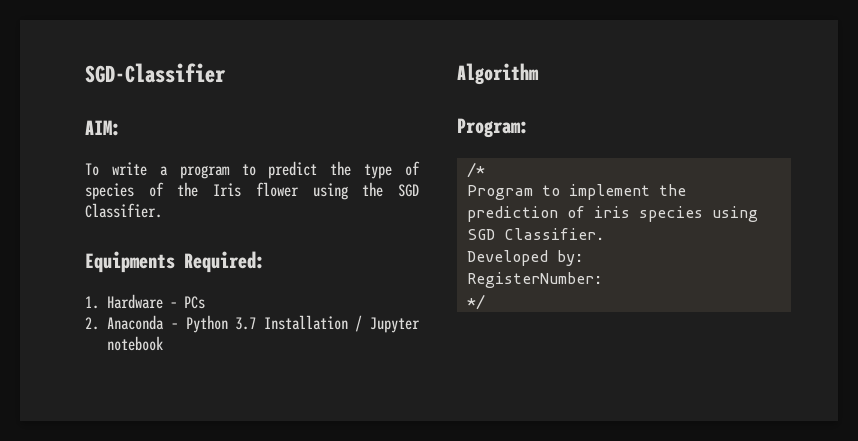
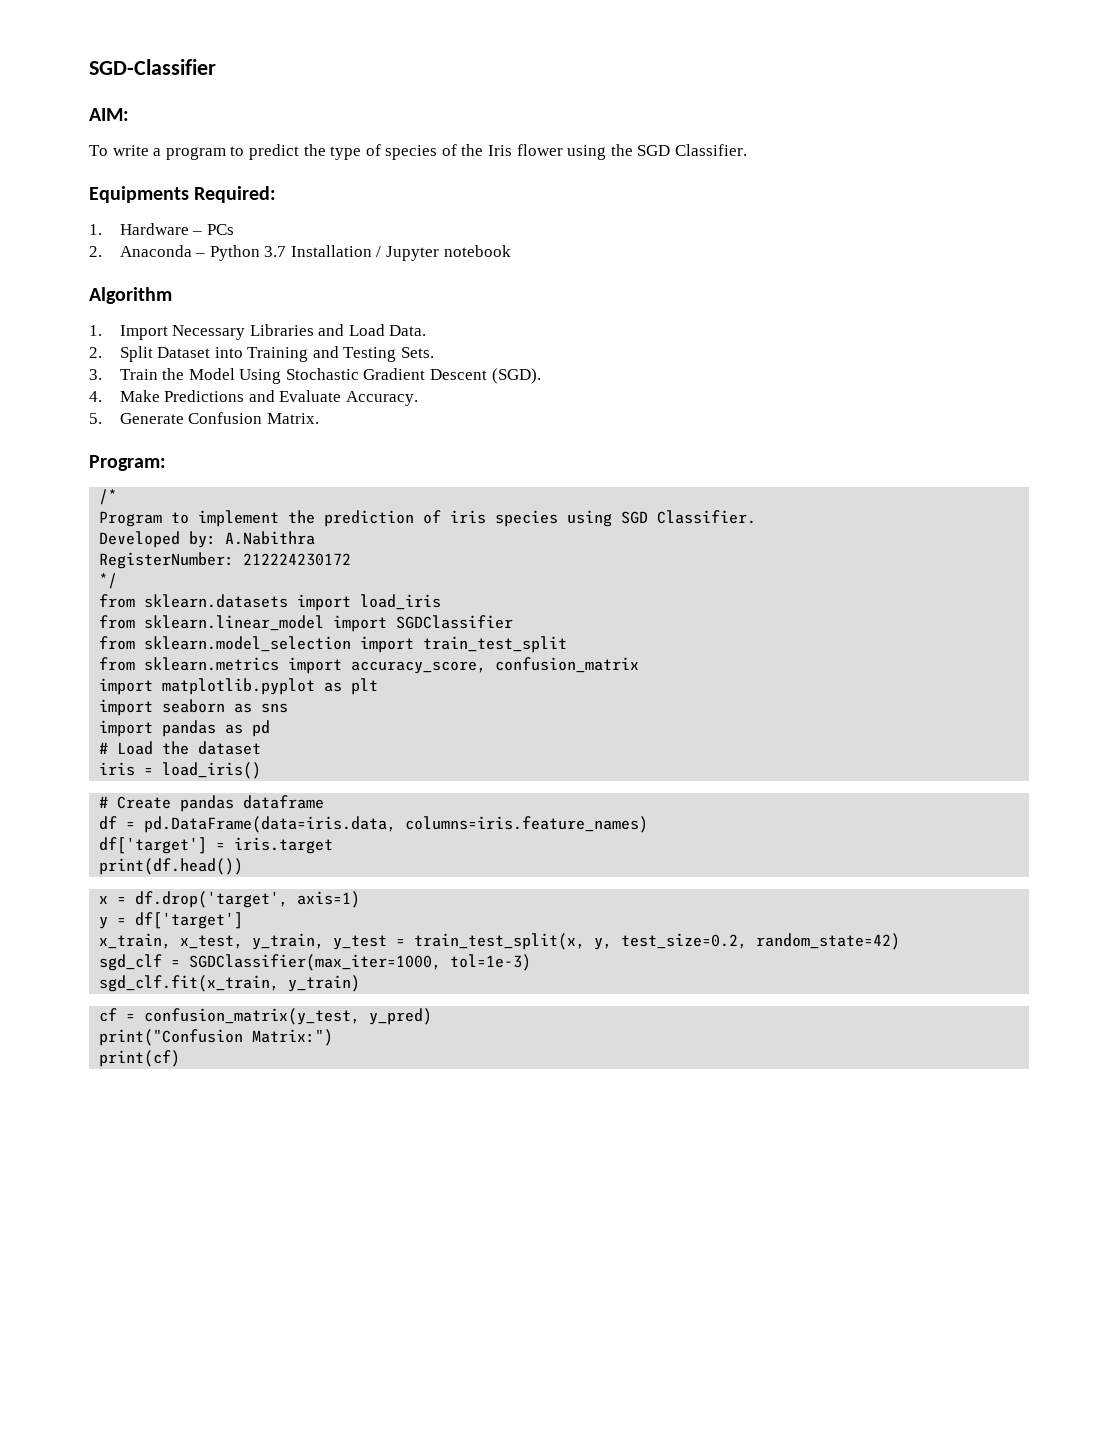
(539, 74) none -> [89,324,427,340] [89,346,435,362] [89,368,541,384] [89,390,418,406] [89,412,319,424] // 1. Import Necessary Libraries and Load Data. // 2. Split Dataset into Training and Testing Sets. // 3. Train the Model Using Stochastic Gradient Descent (SGD). // 4. Make Predictions and Evaluate Accuracy. // 5. Generate Confusion Matrix.
(584, 258) none -> [225,531,316,545] A.Nabithra
(603, 280) none -> [243,553,352,566] 212224230172
(485, 302) none -> [99,594,442,611] [99,615,514,632] [99,636,568,653] [99,657,640,674] [99,678,379,695] [99,699,289,716] [99,720,271,737] [99,741,262,755] [99,762,262,779] [99,795,325,812] [99,816,649,833] [99,837,334,854] [99,858,244,875] [99,891,361,908] [99,912,244,929] [99,933,901,950] [99,954,532,971] [99,975,361,992] [99,1008,433,1025] [99,1029,334,1046] [99,1050,181,1067] // from sklearn.datasets import load_iris // from sklearn.linear_model import SGDClassifier // from sklearn.model_selection import train_test_split // from sklearn.metrics import accuracy_score, confusion_matrix // import matplotlib.pyplot as plt // import seaborn as sns // import pandas as pd // # Load the dataset // iris = load_iris() // # Create pandas dataframe // df = pd.DataFrame(data=iris.data, columns=iris.feature_names) // df['target'] = iris.target // print(df.head()) // x = df.drop('target', axis=1) // y = df['target'] // x_train, x_test, y_train, y_test = train_test_split(x, y, test_size=0.2, random_state=42) // sgd_clf = SGDClassifier(max_iter=1000, tol=1e-3) // sgd_clf.fit(x_train, y_train) // cf = confusion_matrix(y_test, y_pred) // print("Confusion Matrix:") // print(cf)

